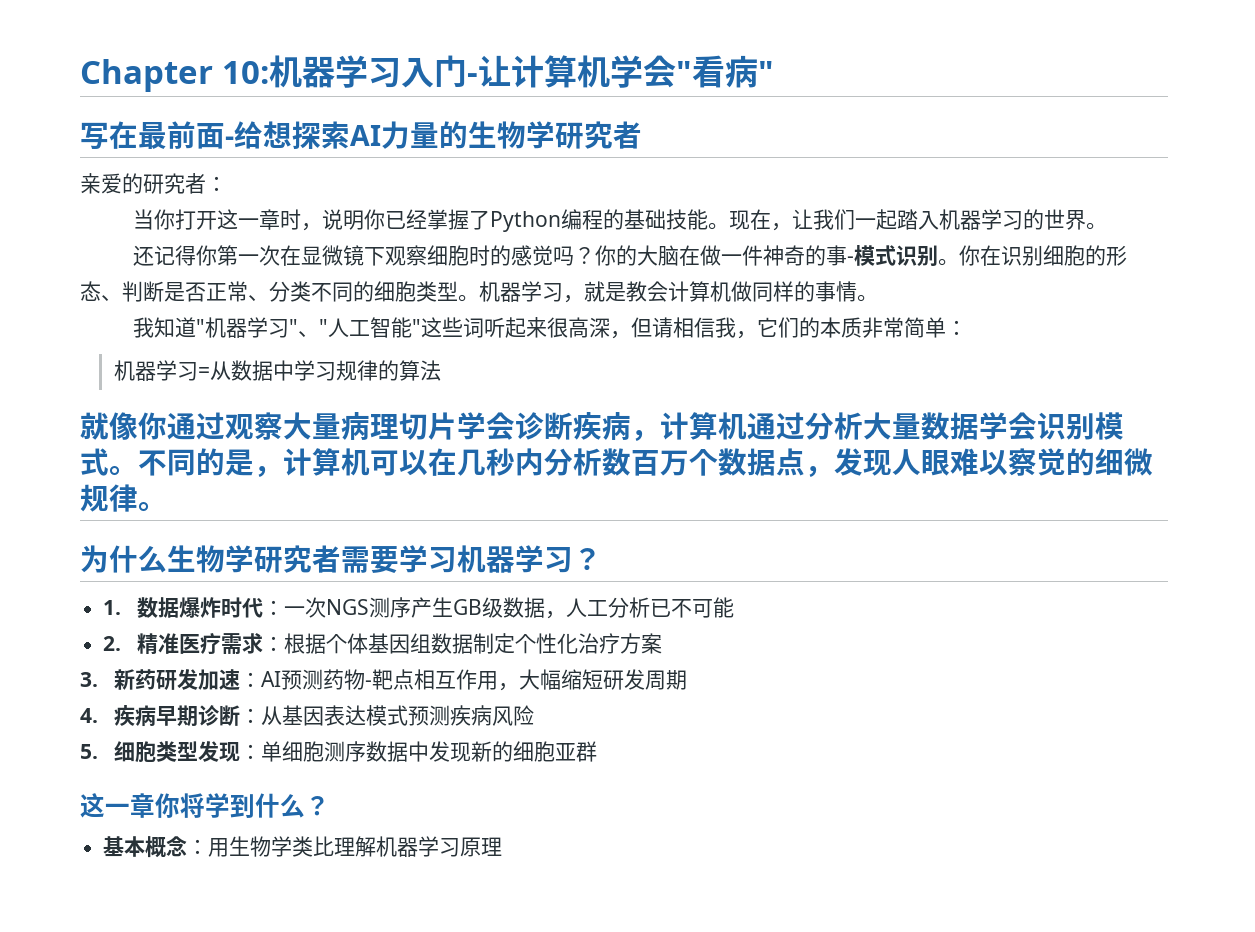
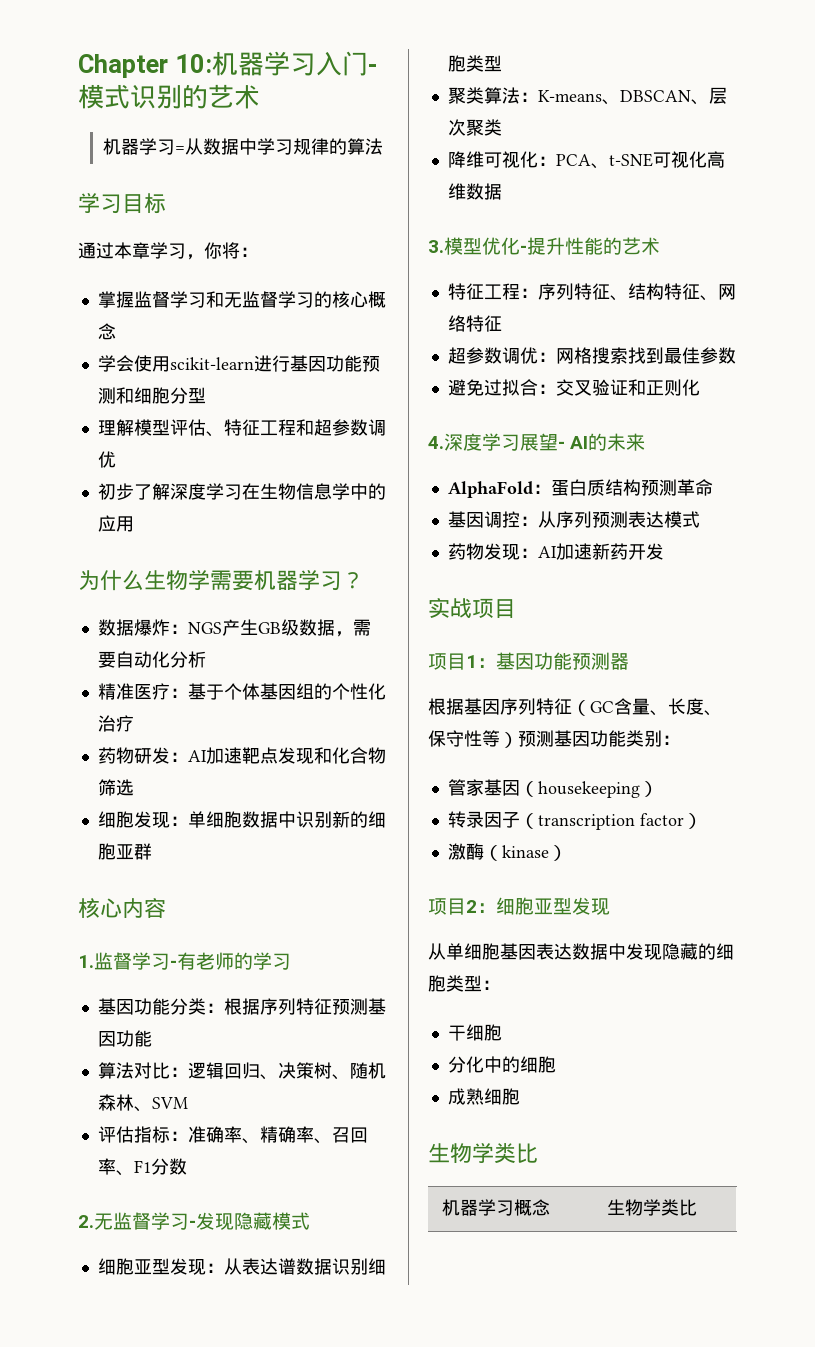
[478,55,774,88] [80,121,642,150] [80,173,227,194] [133,209,1108,232] [133,245,1128,267] [80,281,878,303] [133,317,968,339] 让计算机学会"看病" // 写在最前面-给想探索AI力量的生物学研究者 // 亲爱的研究者： // 当你打开这一章时，说明你已经掌握了Python编程的基础技能。现在，让我们一起踏入机器学习的世界。 // 还记得你第一次在显微镜下观察细胞时的感觉吗？你的大脑在做一件神奇的事-模式识别。你在识别细胞的形态、判断是否正常、分类不同的细胞类型。机器学习，就是教会计算机做同样的事情。 // 我知道"机器学习"、"人工智能"这些词听起来很高深，但请相信我，它们的本质非常简单： -> [78,84,260,109] 模式识别的艺术
[80,412,1124,442] [80,448,1153,478] [80,484,167,512] 就像你通过观察大量病理切片学会诊断疾病，计算机通过分析大量数据学会识别模式。不同的是，计算机可以在几秒内分析数百万个数据点，发现人眼难以察觉的细微规律。 -> [78,193,166,214] [78,242,258,260] [97,291,386,308] [97,323,116,340] [97,355,380,372] [97,387,206,404] [97,419,386,437] [97,451,116,468] [97,483,386,500] [97,515,134,532] 学习目标 // 通过本章学习，你将： // 掌握监督学习和无监督学习的核心概念 // 学会使用scikit-learn进行基因功能预测和细胞分型 // 理解模型评估、特征工程和超参数调优 // 初步了解深度学习在生物信息学中的应用
[254,545,457,573] 研究者需要学习 -> [210,570,254,591] 需要
[103,600,122,615] 1. -> (364, 580) none
[220,597,411,618] 时代：一次NGS测序 -> [169,622,222,634] ：NGS
[565,597,734,618] [103,633,326,654] 人工分析已不可能 // 2.精准医疗需求：根据 -> [352,619,371,636] [97,651,206,668] [97,683,224,700] 需要自动化分析 // 精准医疗：基于
[430,633,515,654] 数据制定 -> [313,683,332,700] 的
[619,633,662,654] [80,669,687,691] [80,705,534,727] [80,741,597,763] [80,793,330,818] [103,836,503,858] 方案 // 3.新药研发加速：AI预测药物-靶点相互作用，大幅缩短研发周期 // 4.疾病早期诊断：从基因表达模式预测疾病风险 // 5.细胞类型发现：单细胞测序数据中发现新的细胞亚群 // 这一章你将学到什么？ // 基本概念：用生物学类比理解机器学习原理 -> [97,747,386,764] [97,779,134,796] [97,811,386,828] [97,843,152,860] [78,898,166,918] [78,952,291,970] [97,998,386,1015] [97,1030,152,1047] [97,1062,386,1080] [97,1094,188,1112] [97,1126,368,1144] [97,1158,187,1176] [78,1212,310,1230] [97,1258,386,1275] [447,55,502,72] [447,87,727,105] [447,119,502,136] [447,151,725,169] [447,183,502,200] [428,237,660,255] [447,283,736,301] [447,315,502,332] [447,347,736,364] [447,379,700,396] [428,433,646,451] [447,479,713,498] [447,511,700,528] [447,543,664,560] [428,598,516,619] [428,652,629,670] [428,698,722,716] [428,730,680,748] [447,779,658,798] [447,811,702,830] [447,843,567,861] [428,897,610,915] [428,943,734,960] [428,975,500,992] [447,1024,502,1041] [447,1056,556,1073] [447,1088,520,1105] [428,1143,538,1163] [442,1199,551,1216] [607,1199,698,1216] // 药物研发：AI加速靶点发现和化合物筛选 // 细胞发现：单细胞数据中识别新的细胞亚群 // 核心内容 // 1.监督学习-有老师的学习 // 基因功能分类：根据序列特征预测基因功能 // 算法对比：逻辑回归、决策树、随机森林、SVM // 评估指标：准确率、精确率、召回率、F1分数 // 2.无监督学习-发现隐藏模式 // 细胞亚型发现：从表达谱数据识别细胞类型 // 聚类算法：K-means、DBSCAN、层次聚类 // 降维可视化：PCA、t-SNE可视化高维数据 // 3.模型优化-提升性能的艺术 // 特征工程：序列特征、结构特征、网络特征 // 超参数调优：网格搜索找到最佳参数 // 避免过拟合：交叉验证和正则化 // 4.深度学习展望- AI的未来 // AlphaFold：蛋白质结构预测革命 // 基因调控：从序列预测表达模式 // 药物发现：AI加速新药开发 // 实战项目 // 项目1：基因功能预测器 // 根据基因序列特征（GC含量、长度、保守性等）预测基因功能类别： // 管家基因（housekeeping） // 转录因子（transcription factor） // 激酶（kinase） // 项目2：细胞亚型发现 // 从单细胞基因表达数据中发现隐藏的细胞类型： // 干细胞 // 分化中的细胞 // 成熟细胞 // 生物学类比 // 机器学习概念 | 生物学类比

